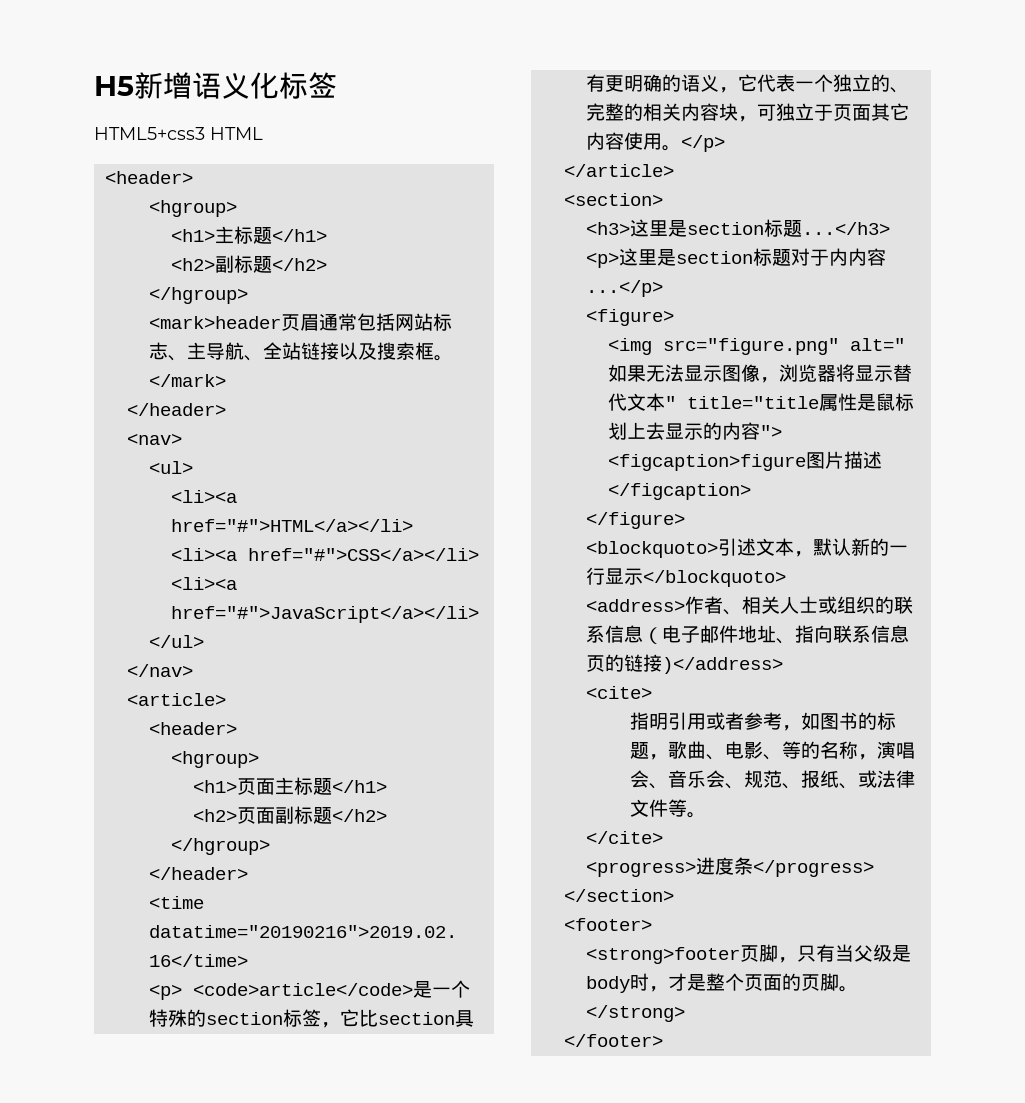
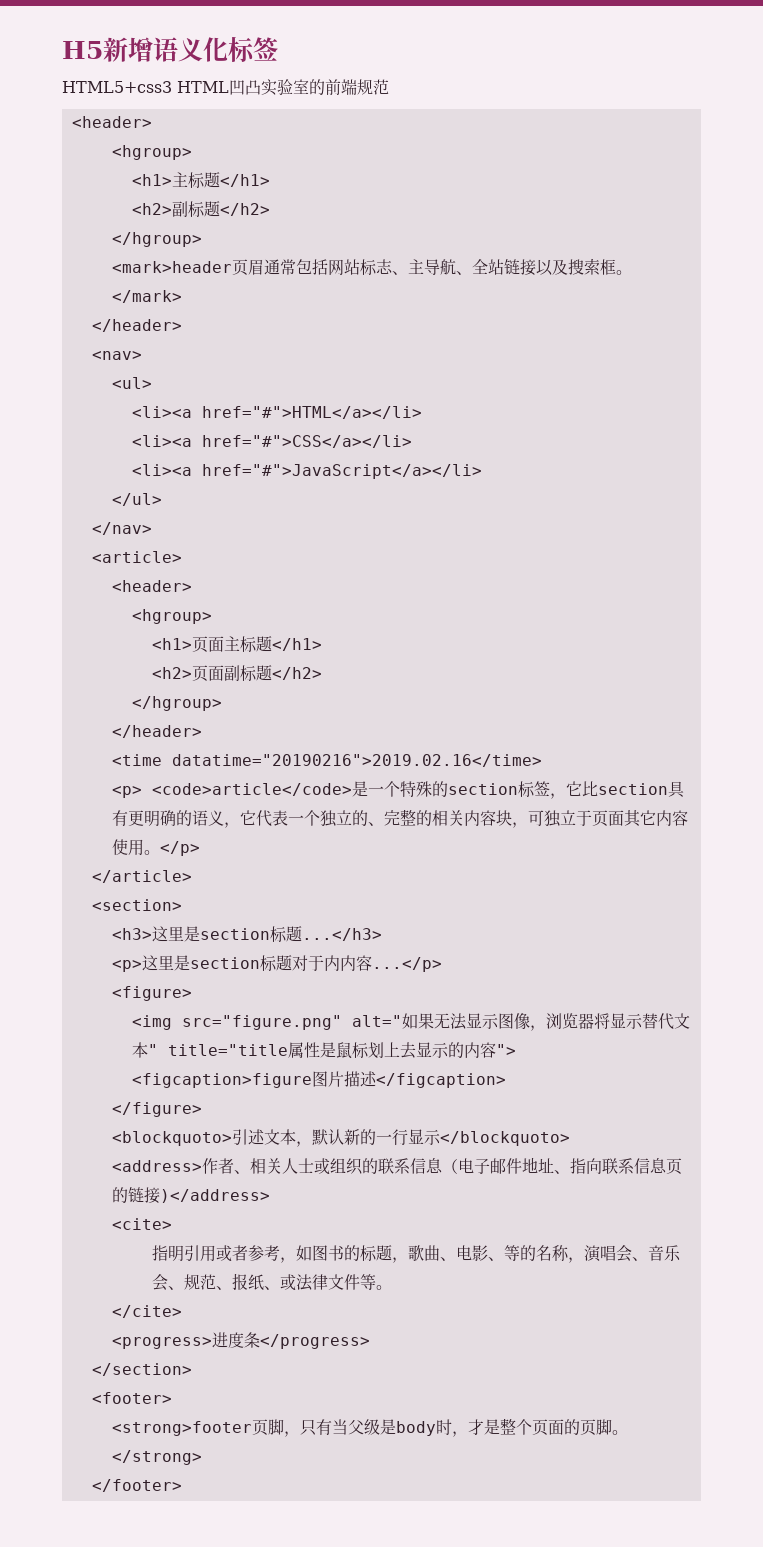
(263, 133) none -> [229,79,389,96] 凹凸实验室的前端规范

